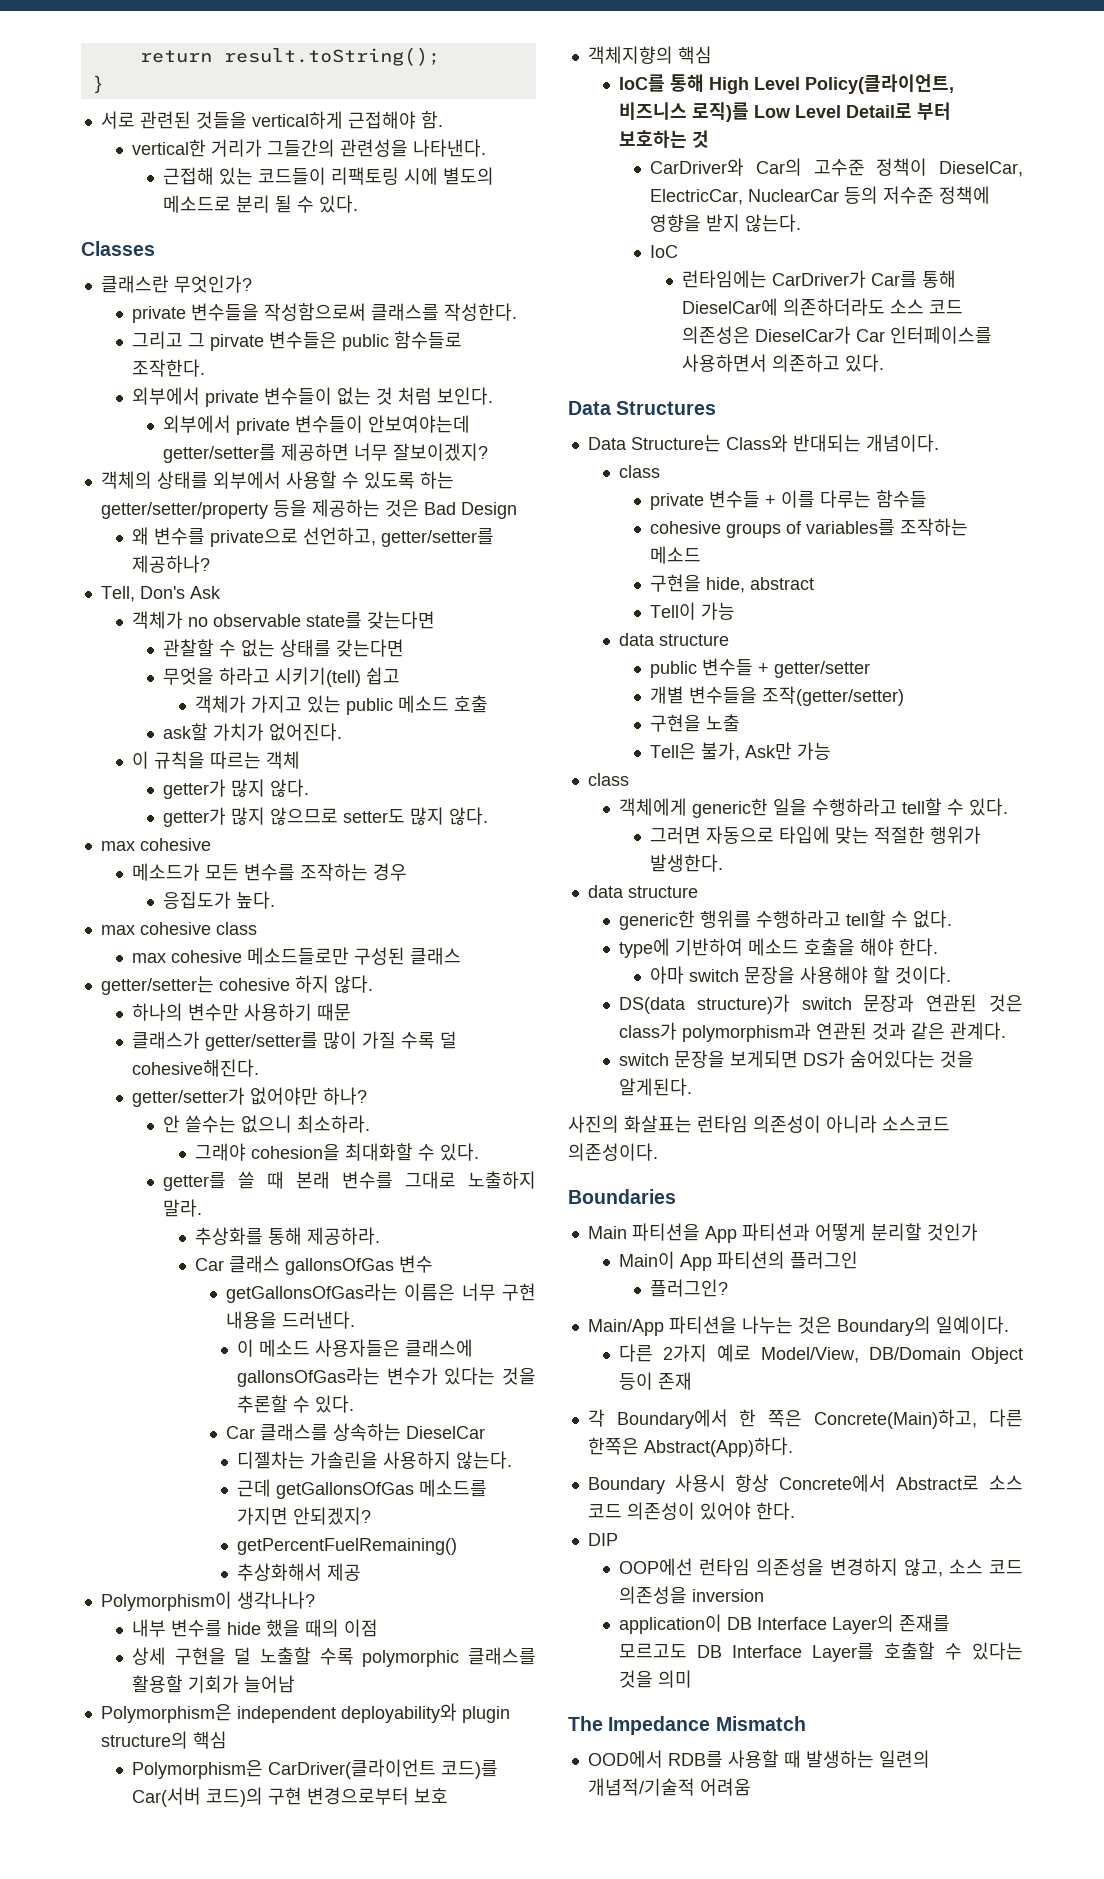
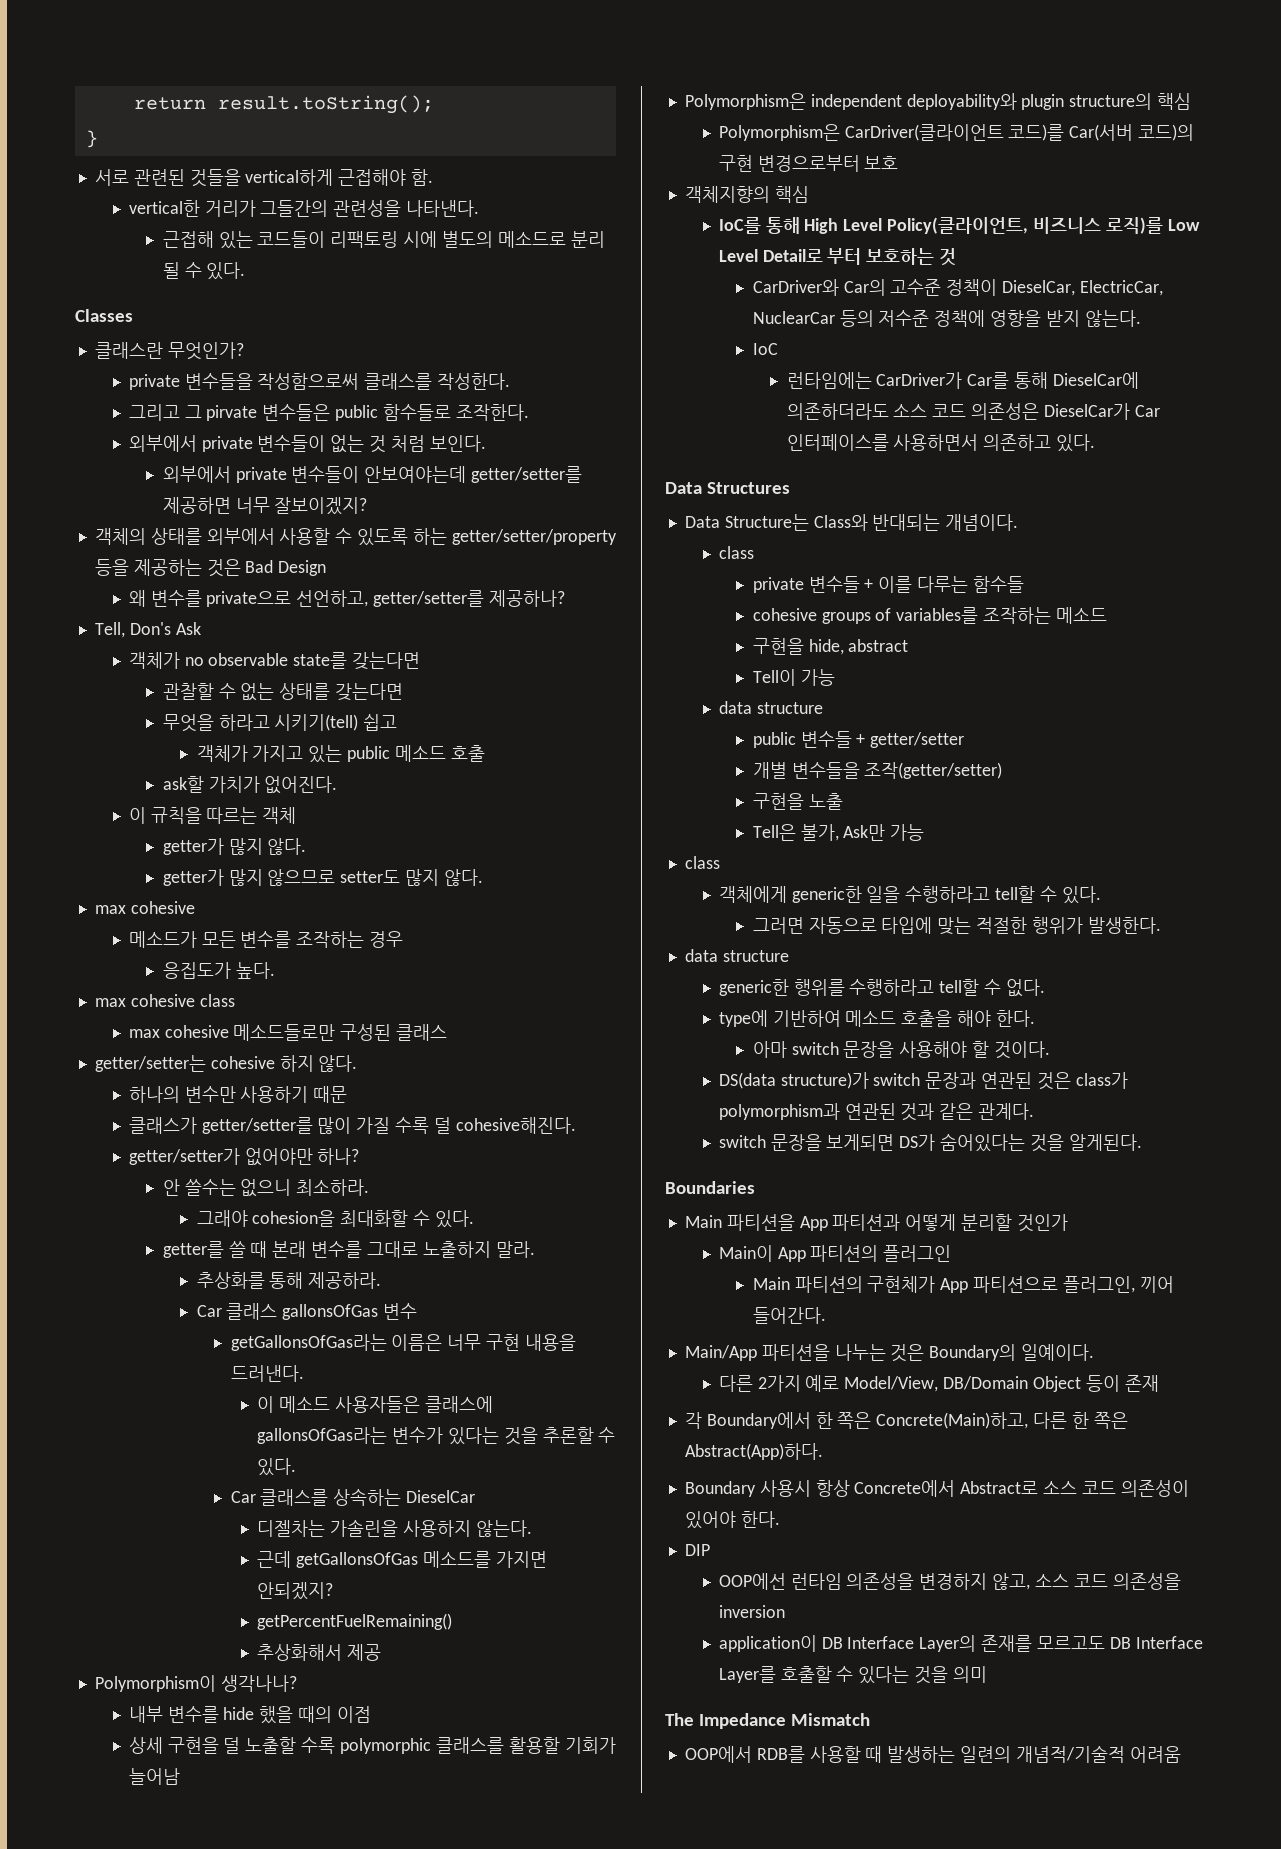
[568,1115,950,1133] [568,1143,658,1161] // 사진의 화살표는 런타임 의존성이 아니라 소스코드 의존성이다. -> (1142, 1142) none
[650,1279,729,1297] 플러그인? -> [752,1276,1174,1293] [752,1307,826,1324] Main 파티션의 구현체가 App 파티션으로 플러그인, 끼어 들어간다.
[587,1437,639,1455] 한쪽은 -> [1071,1412,1128,1429] 한 쪽은
[587,1750,663,1768] OOD에서 -> [684,1746,752,1763] OOP에서

